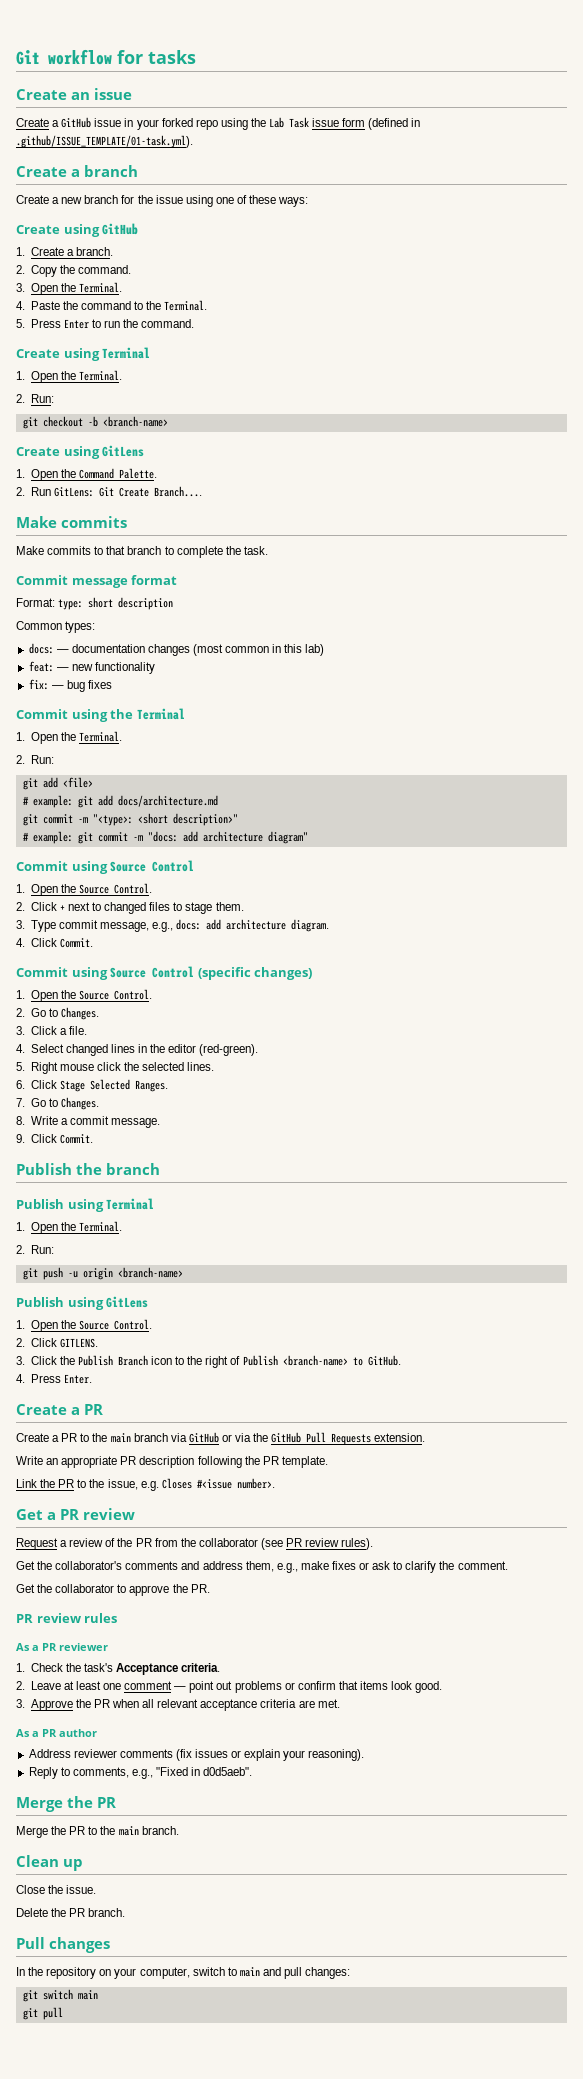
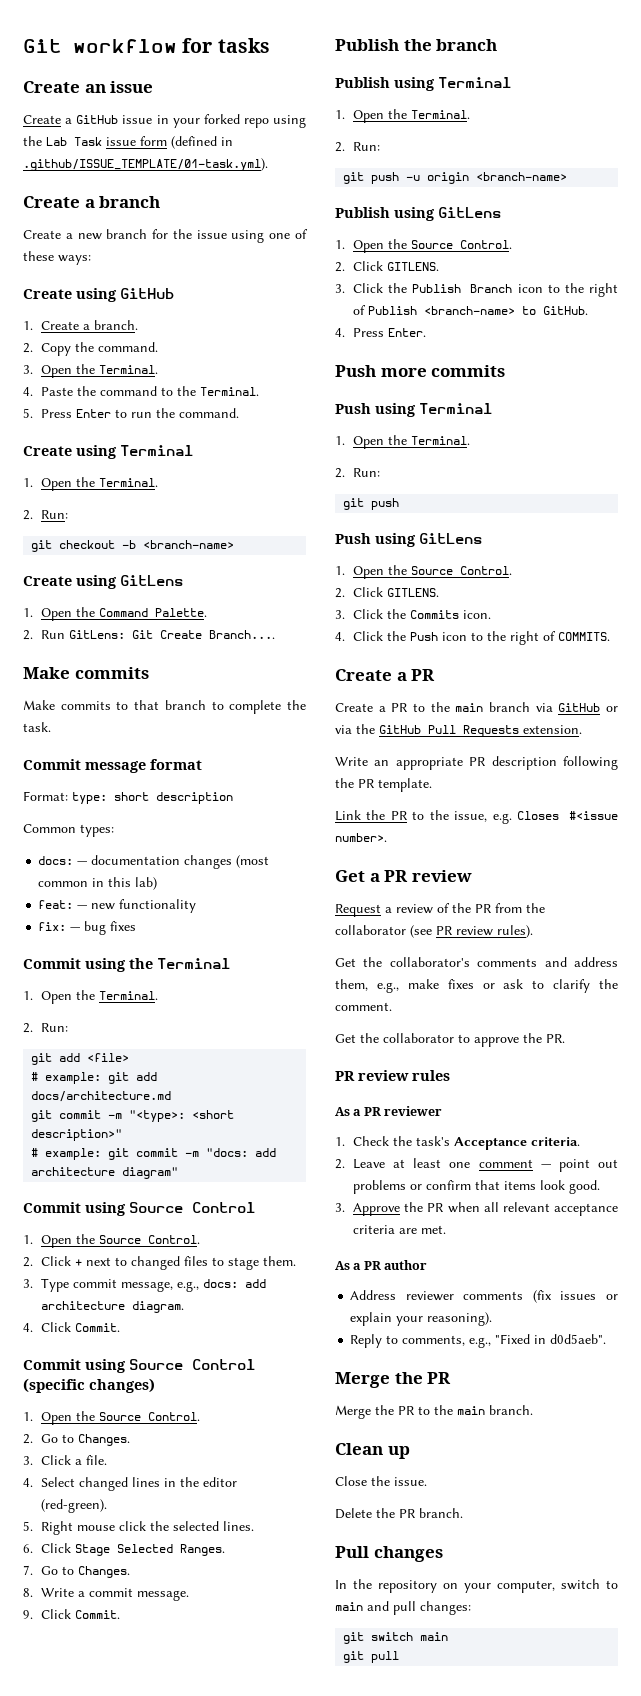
(92, 1379) none -> [335,365,506,377] [335,403,492,417] [335,435,471,449] [335,468,381,478] [343,498,400,510] [335,533,482,547] [335,565,513,579] [335,587,440,598] [335,609,492,619] [335,631,611,645] // Push more commits // Push using Terminal // 1. Open the Terminal. // 2. Run: // git push // Push using GitLens // 1. Open the Source Control. // 2. Click GITLENS. // 3. Click the Commits icon. // 4. Click the Push icon to the right of COMMITS.

